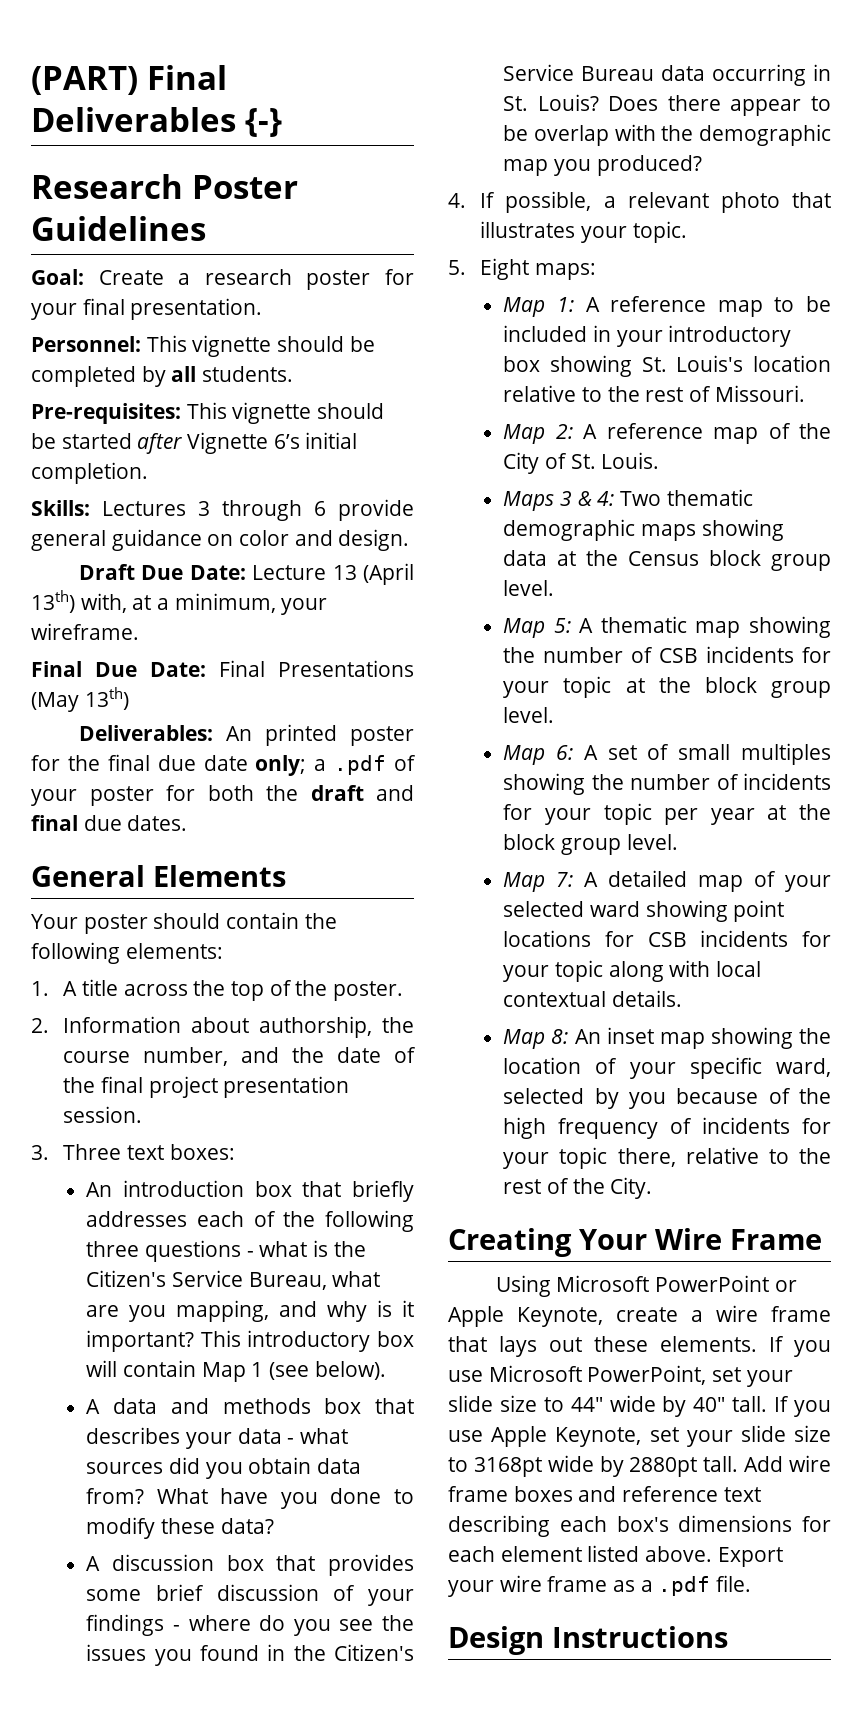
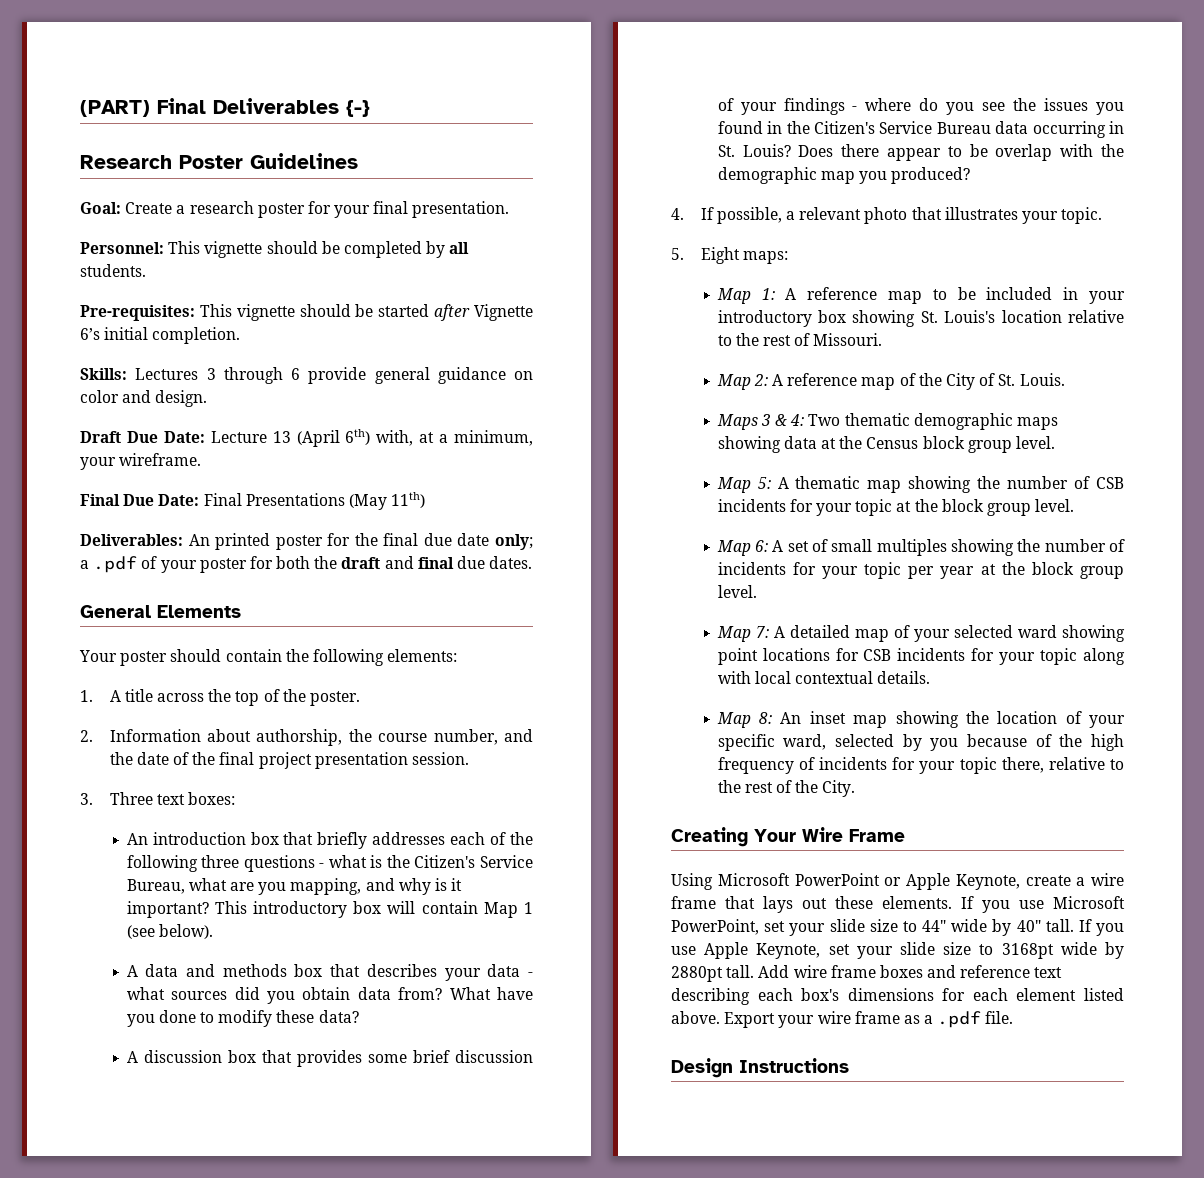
[31,590,75,613] 13th) -> [345,429,371,445] 6th)
[84,687,129,710] 13th) -> [391,492,426,508] 11th)

